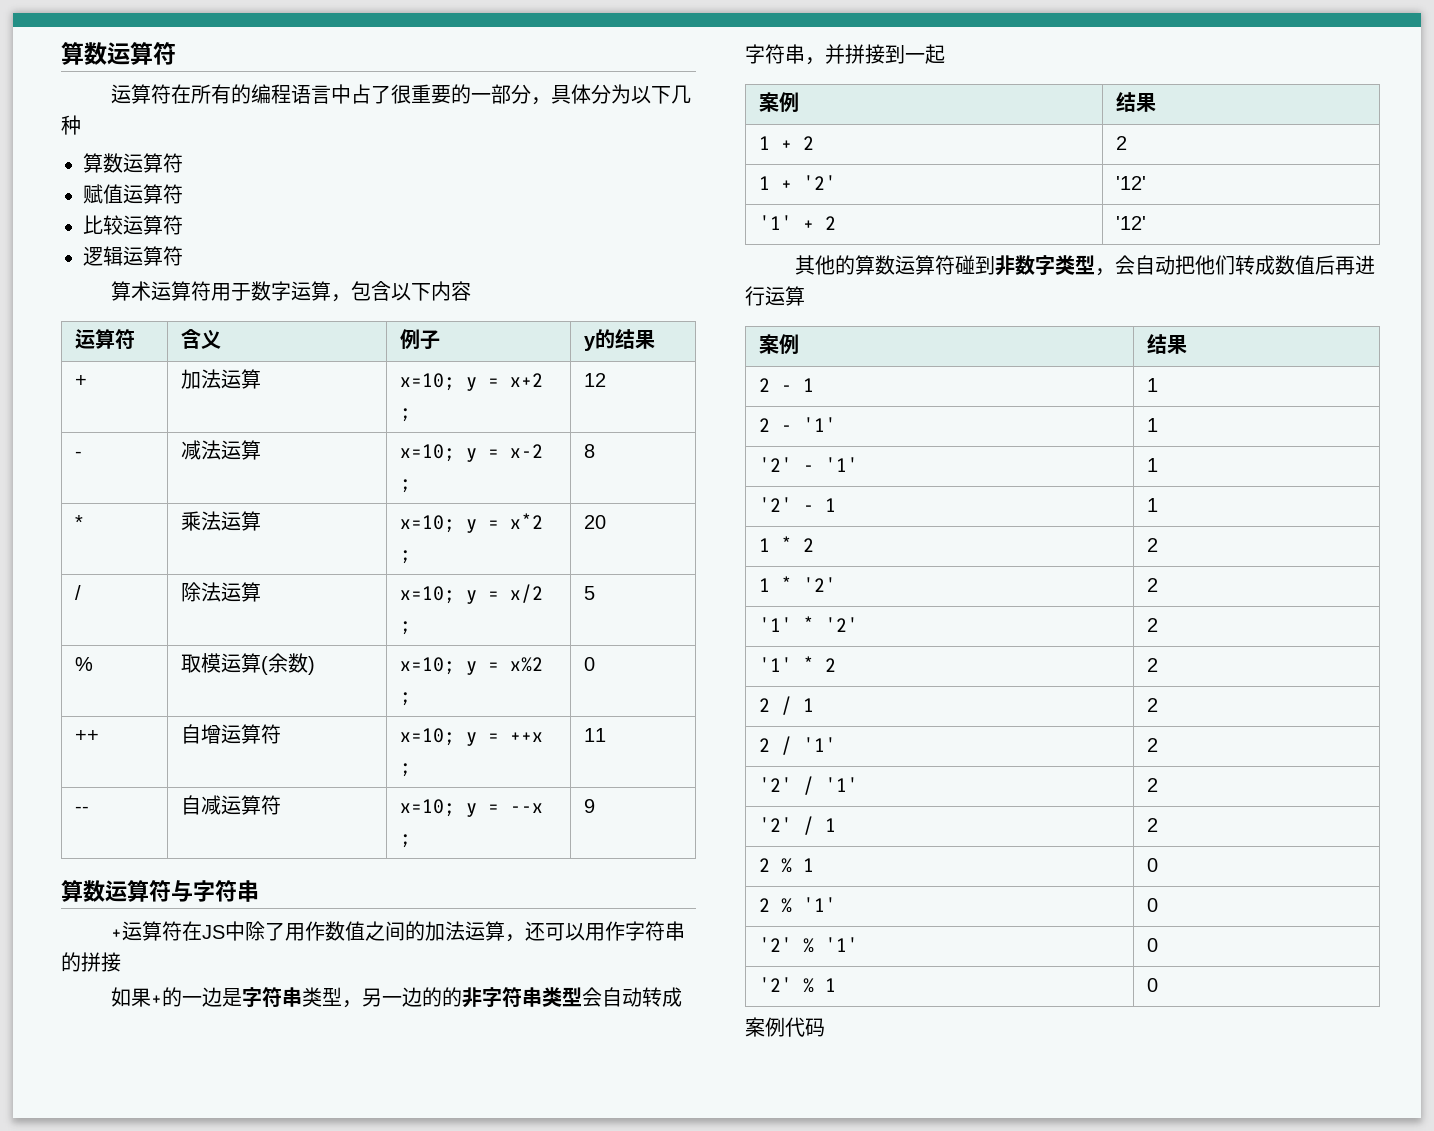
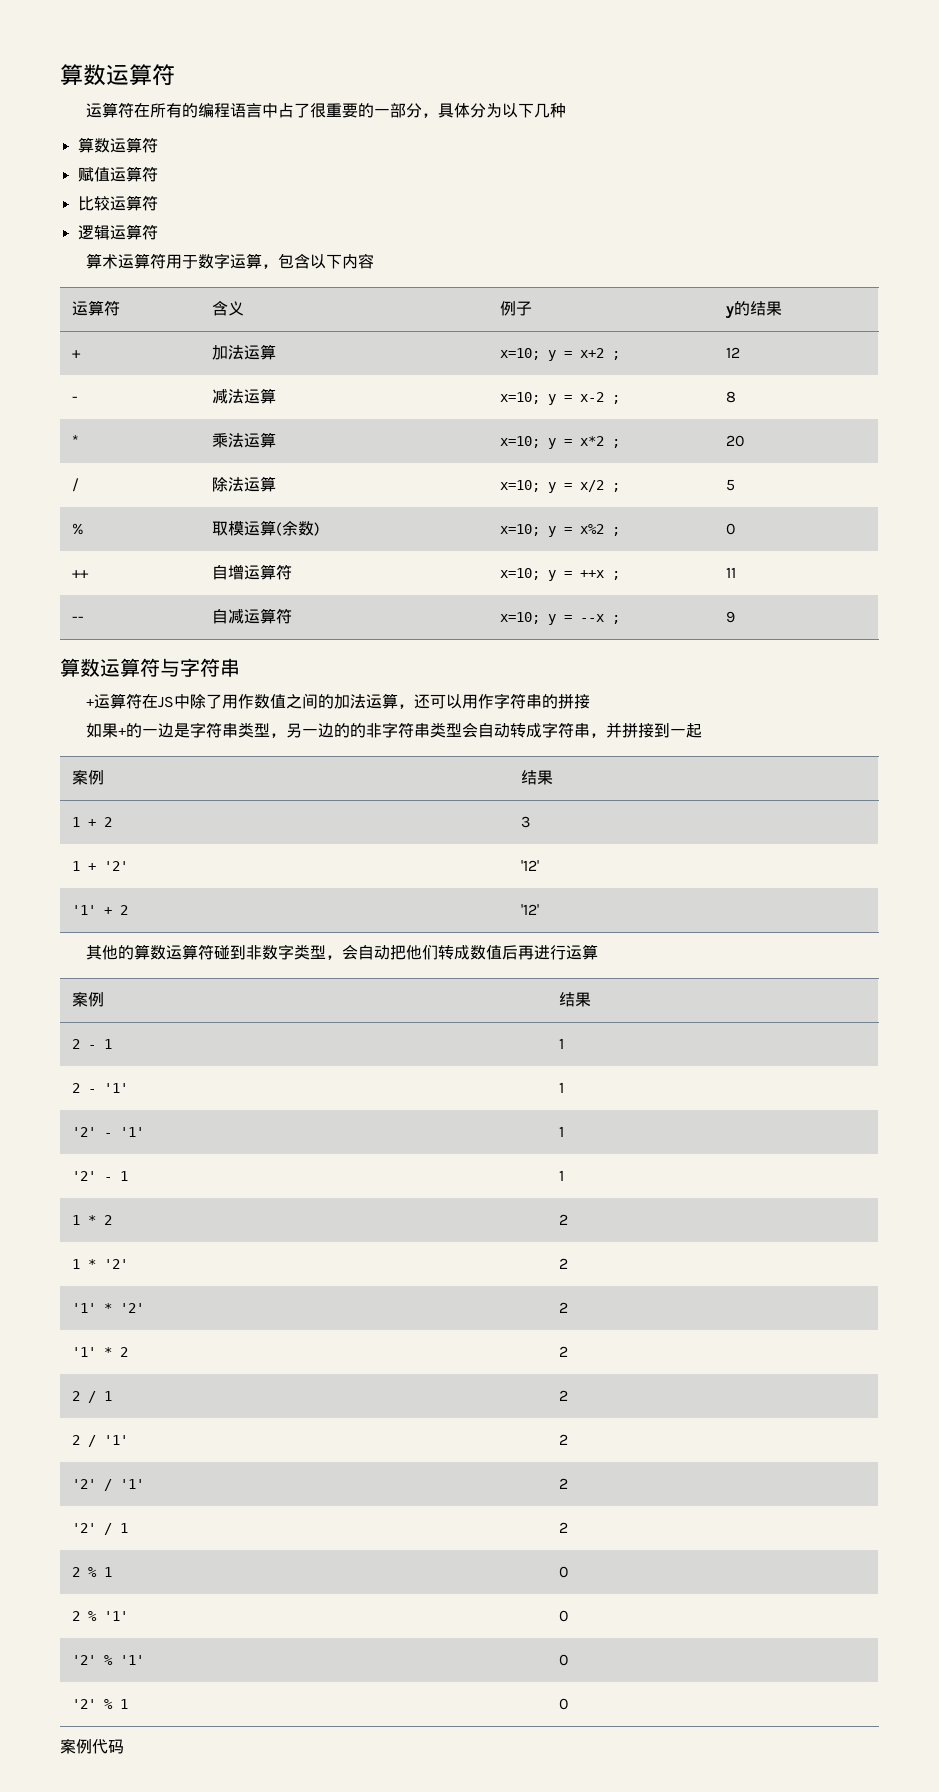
[1115,136,1127,150] 2 -> [520,816,530,828] 3

